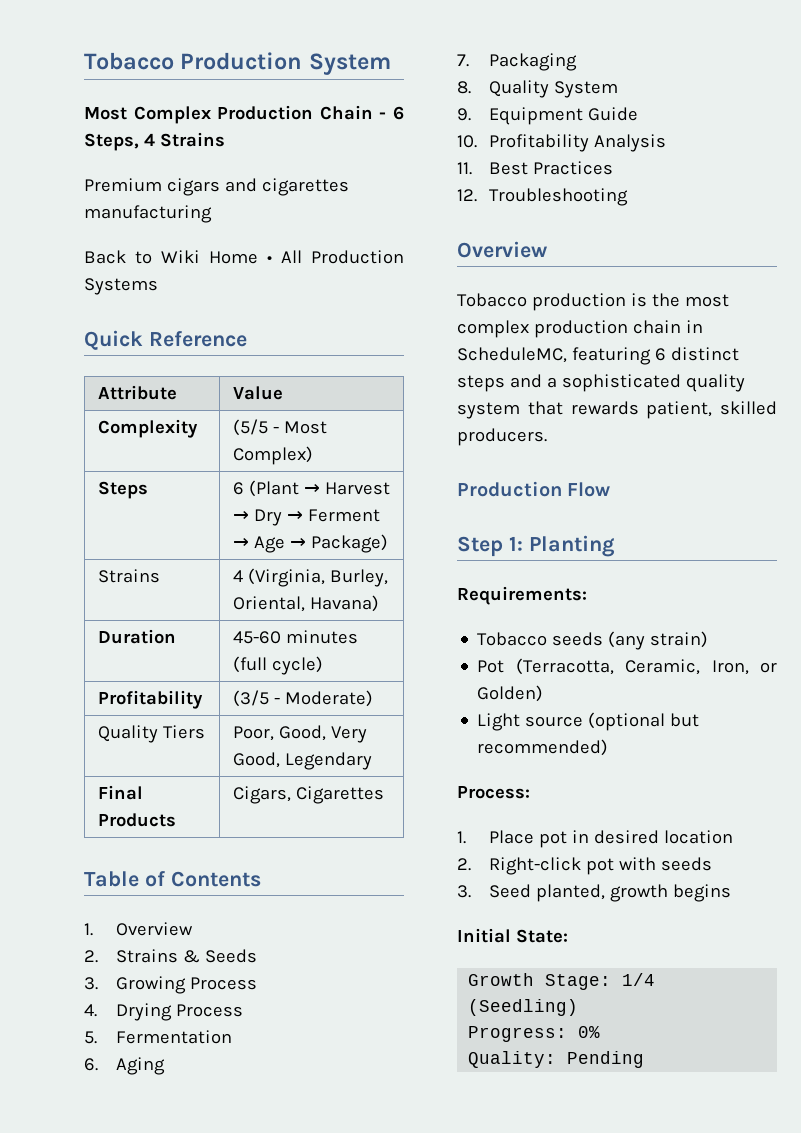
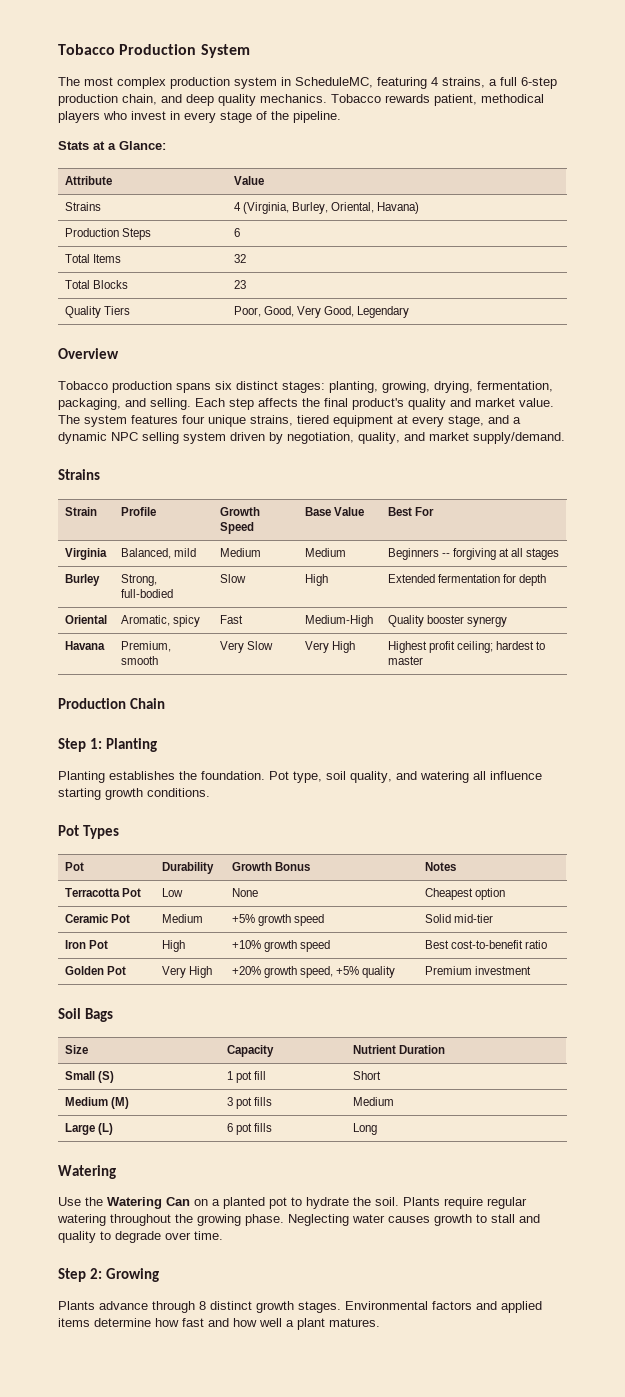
[84,105,404,124] [84,132,225,151] [84,178,349,196] [84,205,212,223] [84,250,404,264] [84,278,158,295] [84,330,247,350] [97,385,177,400] [232,386,283,400] [97,419,198,438] [232,419,327,436] [232,446,313,465] [97,481,148,499] [232,480,390,497] [232,509,380,526] [232,534,388,553] Most Complex Production Chain - 6 Steps, 4 Strains // Premium cigars and cigarettes manufacturing // Back to Wiki Home • All Production Systems // Quick Reference // Attribute | Value // Complexity | (5/5 - Most Complex) // Steps | 6 (Plant → Harvest → Dry → Ferment → Age → Package) -> [58,77,557,89] [58,94,544,106] [58,111,341,123] [58,141,166,150] [64,176,112,185] [233,176,264,185] The most complex production system in ScheduleMC, featuring 4 strains, a full 6-step production chain, and deep quality mechanics. Tobacco rewards patient, methodical players who invest in every stage of the pipeline. // Stats at a Glance: // Attribute | Value
[97,629,176,644] [232,630,358,644] [232,656,323,675] [97,690,203,709] [232,690,373,707] Duration | 45-60 minutes (full cycle) // Profitability | (3/5 - Moderate) -> [64,228,152,240] [233,228,240,237] [64,254,122,263] [233,254,246,263] [64,280,129,289] [233,280,246,289] Production Steps | 6 // Total Items | 32 // Total Blocks | 23
[97,785,143,800] [97,813,176,827] [232,786,384,804] [84,871,261,887] [84,922,193,936] [84,949,257,963] [84,976,257,994] [84,1003,243,1021] [84,1030,232,1044] [84,1057,165,1075] [457,53,577,71] [457,80,618,98] [457,107,638,125] [457,134,666,152] [457,161,613,175] [457,188,628,206] [457,241,547,258] [457,293,729,311] [457,320,703,338] [457,347,739,365] [457,374,745,392] [457,401,777,419] [457,428,547,446] [457,481,611,497] // Final Products | Cigars, Cigarettes // Table of Contents // 1. Overview // 2. Strains & Seeds // 3. Growing Process // 4. Drying Process // 5. Fermentation // 6. Aging // 7. Packaging // 8. Quality System // 9. Equipment Guide // 10. Profitability Analysis // 11. Best Practices // 12. Troubleshooting // Overview // Tobacco production is the most complex production chain in ScheduleMC, featuring 6 distinct steps and a sophisticated quality system that rewards patient, skilled producers. // Production Flow -> [58,348,119,359] [58,381,553,393] [58,398,554,410] [58,415,521,427] [58,432,565,444] [58,469,100,480] [64,507,97,516] [120,507,156,516] [219,507,260,516] [219,522,254,534] [304,507,365,516] [387,507,435,516] [64,548,107,560] [120,548,197,559] [219,548,261,557] [304,548,346,557] [387,548,560,560] [64,574,100,586] [120,574,157,586] [120,589,173,598] [219,574,246,583] [304,574,328,586] [387,574,547,586] [64,615,107,624] [120,615,201,627] [219,615,243,624] [304,615,373,627] [387,615,508,627] [64,641,105,650] [120,641,171,652] [120,656,158,665] [219,641,274,653] [304,641,356,653] [387,641,546,653] [387,656,423,665] [58,698,166,709] // Overview // Tobacco production spans six distinct stages: planting, growing, drying, fermentation, packaging, and selling. Each step affects the final product's quality and market value. The system features four unique strains, tiered equipment at every stage, and a dynamic NPC selling system driven by negotiation, quality, and market supply/demand. // Strains // Strain | Profile | Growth Speed | Base Value | Best For // Virginia | Balanced, mild | Medium | Medium | Beginners -- forgiving at all stages // Burley | Strong, full-bodied | Slow | High | Extended fermentation for depth // Oriental | Aromatic, spicy | Fast | Medium-High | Quality booster synergy // Havana | Premium, smooth | Very Slow | Very High | Highest profit ceiling; hardest to master // Production Chain
[457,586,587,605] [477,631,709,650] [477,658,777,675] [477,685,544,702] [477,712,700,731] [477,739,609,756] [457,786,530,799] [457,830,733,848] [457,857,712,875] [457,884,731,902] [457,928,568,943] [468,973,656,990] [468,999,579,1016] [468,1026,601,1042] [468,1051,645,1068] Requirements: // Tobacco seeds (any strain) // Pot (Terracotta, Ceramic, Iron, or Golden) // Light source (optional but recommended) // Process: // 1. Place pot in desired location // 2. Right-click pot with seeds // 3. Seed planted, growth begins // Initial State: // Growth Stage: 1/4 (Seedling) // Progress: 0% // Quality: Pending -> [58,771,542,783] [58,788,210,800] [58,825,119,839] [64,862,84,871] [161,862,214,874] [231,862,311,871] [424,862,456,871] [64,888,142,897] [161,888,183,897] [231,888,258,897] [424,888,506,900] [64,914,131,923] [161,914,203,923] [231,914,325,926] [424,914,494,923] [64,940,109,949] [161,940,185,952] [231,940,331,952] [424,940,548,949] [64,966,127,975] [161,966,213,978] [231,966,396,978] [424,966,532,975] [58,1008,113,1022] [64,1045,88,1054] [226,1045,274,1057] [352,1045,446,1054] [64,1071,115,1083] [226,1071,267,1083] [352,1071,381,1080] [64,1097,130,1109] [226,1097,273,1109] [352,1097,394,1106] [64,1123,114,1135] [226,1123,273,1135] [352,1123,377,1135] [58,1165,116,1179] [58,1197,527,1209] [57,1214,540,1226] [58,1231,223,1243] [58,1268,160,1282] [58,1301,542,1313] [58,1318,380,1330] Planting establishes the foundation. Pot type, soil quality, and watering all influence starting growth conditions. // Pot Types // Pot | Durability | Growth Bonus | Notes // Terracotta Pot | Low | None | Cheapest option // Ceramic Pot | Medium | +5% growth speed | Solid mid-tier // Iron Pot | High | +10% growth speed | Best cost-to-benefit ratio // Golden Pot | Very High | +20% growth speed, +5% quality | Premium investment // Soil Bags // Size | Capacity | Nutrient Duration // Small (S) | 1 pot fill | Short // Medium (M) | 3 pot fills | Medium // Large (L) | 6 pot fills | Long // Watering // Use the Watering Can on a planted pot to hydrate the soil. Plants require regular watering throughout the growing phase. Neglecting water causes growth to stall and quality to degrade over time. // Step 2: Growing // Plants advance through 8 distinct growth stages. Environmental factors and applied items determine how fast and how well a plant matures.

